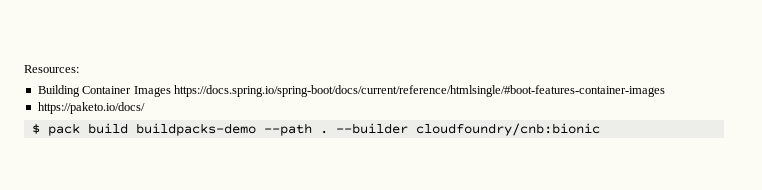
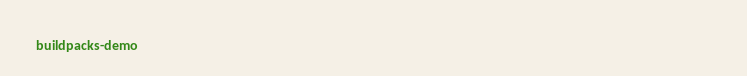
[24,65,79,73] [37,85,665,97] [37,102,145,114] [31,123,600,136] Resources: // Building Container Images https://docs.spring.io/spring-boot/docs/current/reference/htmlsingle/#boot-features-container-images // https://paketo.io/docs/ // $ pack build buildpacks-demo --path . --builder cloudfoundry/cnb:bionic -> [36,40,138,52] buildpacks-demo

